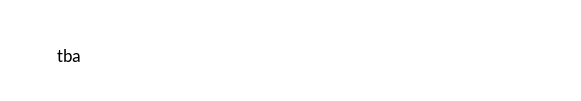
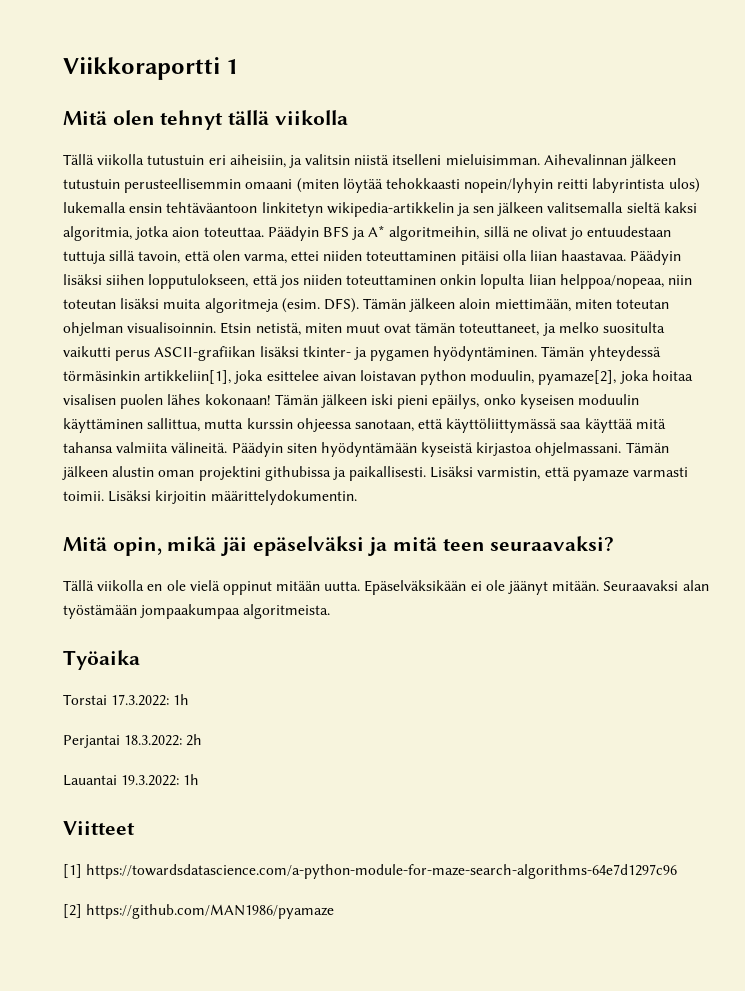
[57,49,81,62] tba -> [63,57,239,80] [63,110,348,130] [63,154,677,168] [63,178,700,193] [63,202,697,217] [63,225,672,241] [63,250,682,265] [63,274,693,289] [63,298,670,313] [63,322,666,336] [63,346,661,361] [63,370,693,385] [63,394,640,409] [63,418,666,433] [63,442,669,457] [62,466,689,481] [63,490,357,505] [63,536,615,556] [63,580,709,595] [63,604,331,619] [63,650,140,670] [63,694,190,706] [63,734,203,748] [63,774,200,786] [63,821,135,835] [63,864,678,879] [63,904,335,919] Viikkoraportti 1 // Mitä olen tehnyt tällä viikolla // Tällä viikolla tutustuin eri aiheisiin, ja valitsin niistä itselleni mieluisimman. Aihevalinnan jälkeen tutustuin perusteellisemmin omaani (miten löytää tehokkaasti nopein/lyhyin reitti labyrintista ulos) lukemalla ensin tehtäväantoon linkitetyn wikipedia-artikkelin ja sen jälkeen valitsemalla sieltä kaksi algoritmia, jotka aion toteuttaa. Päädyin BFS ja A* algoritmeihin, sillä ne olivat jo entuudestaan tuttuja sillä tavoin, että olen varma, ettei niiden toteuttaminen pitäisi olla liian haastavaa. Päädyin lisäksi siihen lopputulokseen, että jos niiden toteuttaminen onkin lopulta liian helppoa/nopeaa, niin toteutan lisäksi muita algoritmeja (esim. DFS). Tämän jälkeen aloin miettimään, miten toteutan ohjelman visualisoinnin. Etsin netistä, miten muut ovat tämän toteuttaneet, ja melko suositulta vaikutti perus ASCII-grafiikan lisäksi tkinter- ja pygamen hyödyntäminen. Tämän yhteydessä törmäsinkin artikkeliin[1], joka esittelee aivan loistavan python moduulin, pyamaze[2], joka hoitaa visalisen puolen lähes kokonaan! Tämän jälkeen iski pieni epäilys, onko kyseisen moduulin käyttäminen sallittua, mutta kurssin ohjeessa sanotaan, että käyttöliittymässä saa käyttää mitä tahansa valmiita välineitä. Päädyin siten hyödyntämään kyseistä kirjastoa ohjelmassani. Tämän jälkeen alustin oman projektini githubissa ja paikallisesti. Lisäksi varmistin, että pyamaze varmasti toimii. Lisäksi kirjoitin määrittelydokumentin. // Mitä opin, mikä jäi epäselväksi ja mitä teen seuraavaksi? // Tällä viikolla en ole vielä oppinut mitään uutta. Epäselväksikään ei ole jäänyt mitään. Seuraavaksi alan työstämään jompaakumpaa algoritmeista. // Työaika // Torstai 17.3.2022: 1h // Perjantai 18.3.2022: 2h // Lauantai 19.3.2022: 1h // Viitteet // [1] https://towardsdatascience.com/a-python-module-for-maze-search-algorithms-64e7d1297c96 // [2] https://github.com/MAN1986/pyamaze

